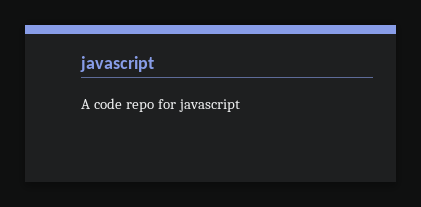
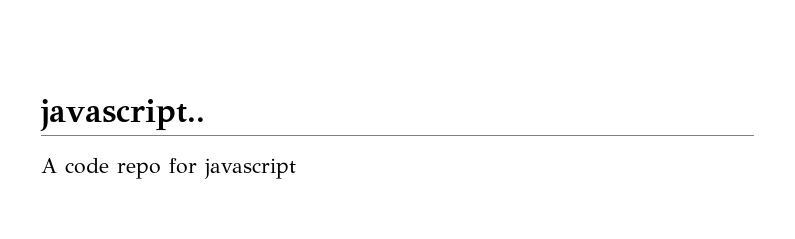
[80,56,154,72] javascript -> [40,99,205,131] javascript..

